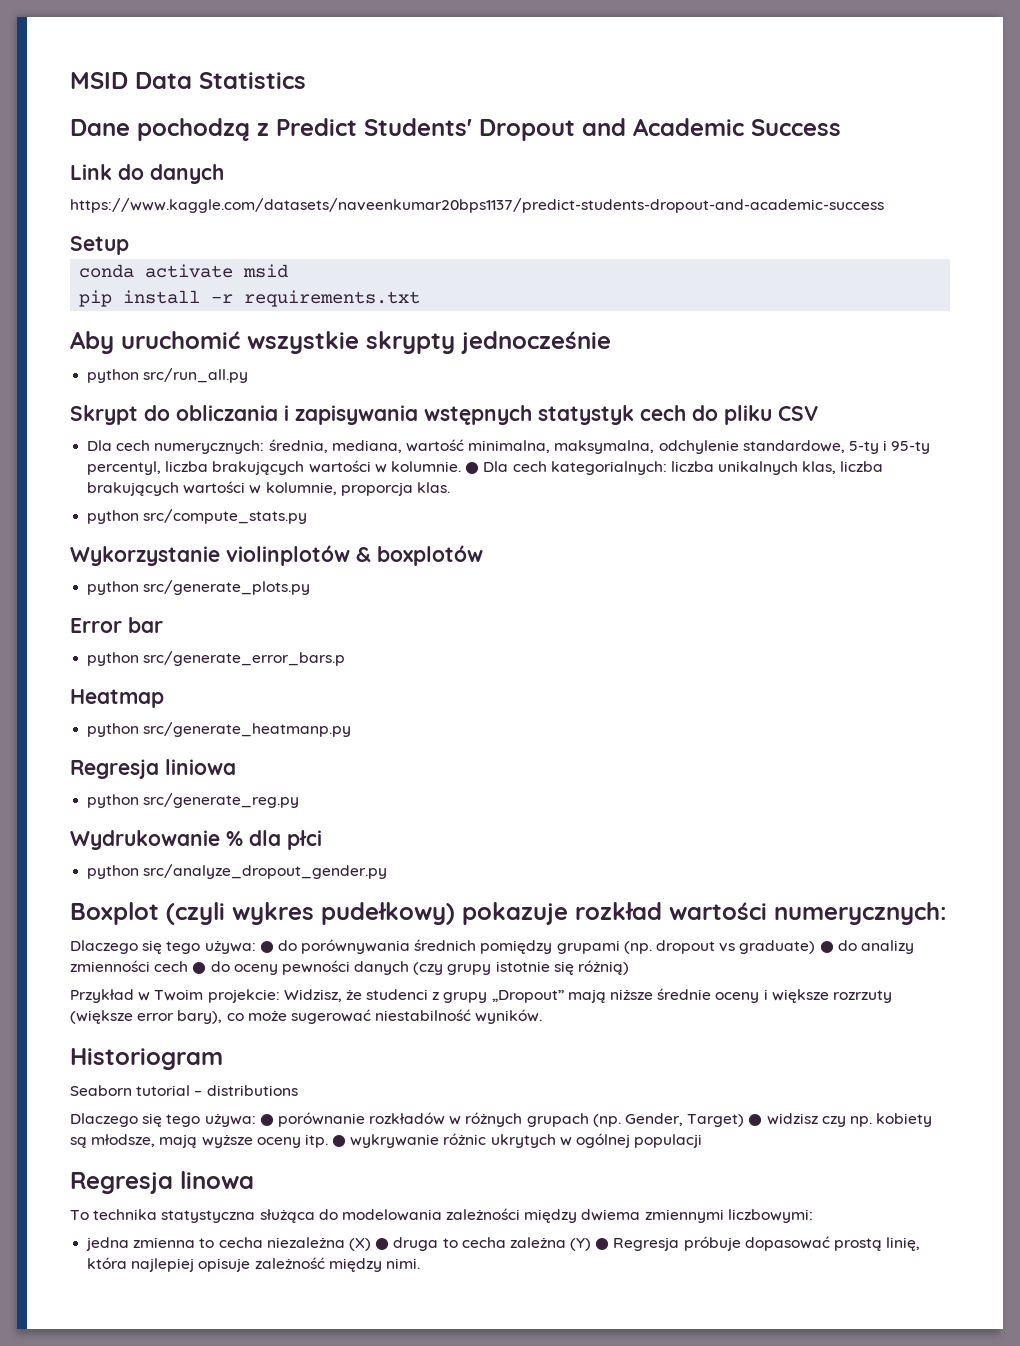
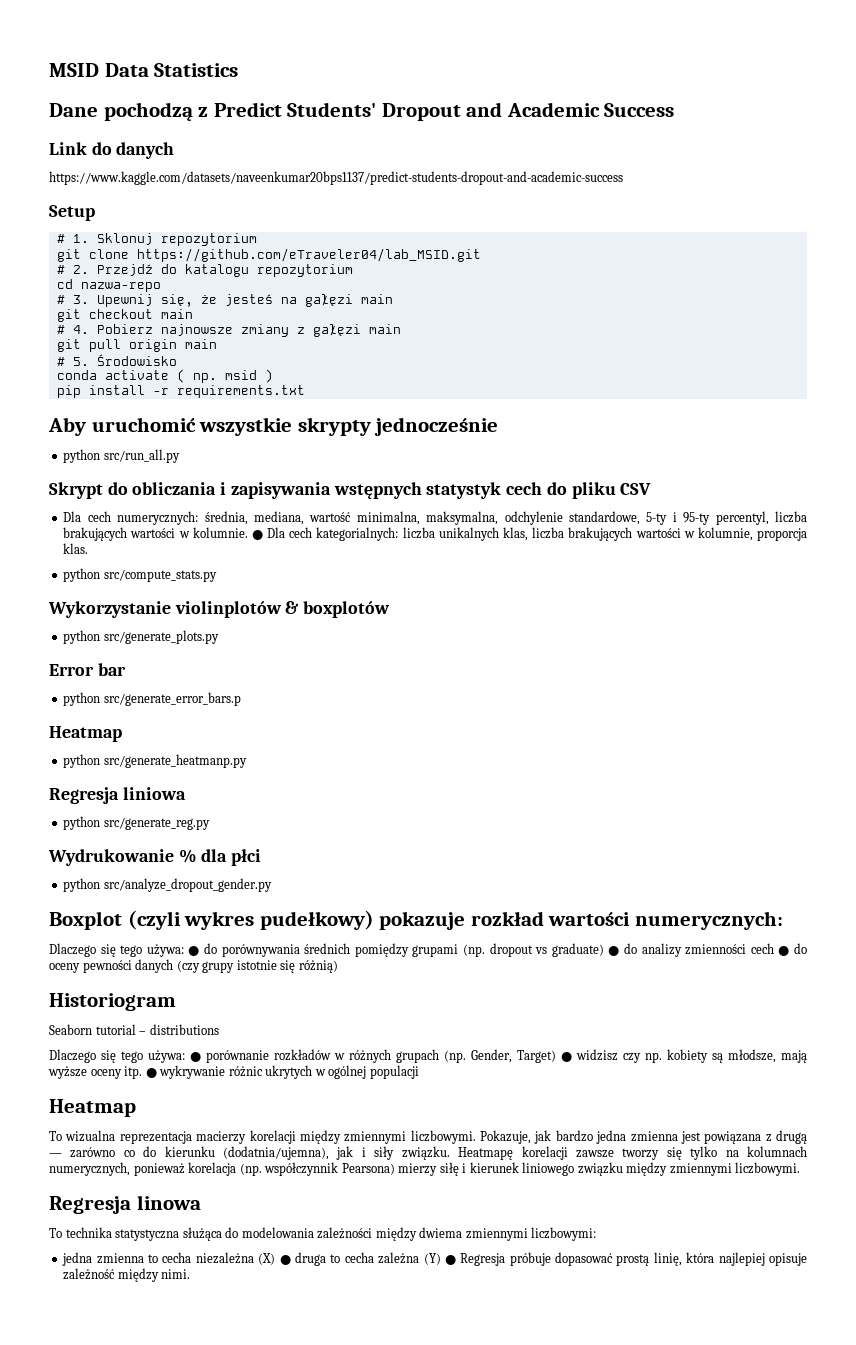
(129, 245) none -> [56,233,257,246] [56,248,481,262] [56,264,353,277] [56,279,161,292] [56,294,393,307] [56,309,193,322] [56,324,401,337] [56,339,217,352] [56,354,177,366] // # 1. Sklonuj repozytorium // git clone https://github.com/eTraveler04/lab_MSID.git // # 2. Przejdź do katalogu repozytorium // cd nazwa-repo // # 3. Upewnij się, że jesteś na gałęzi main // git checkout main // # 4. Pobierz najnowsze zmiany z gałęzi main // git pull origin main // # 5. Środowisko
(234, 271) none -> [176,369,217,383] ( np.
(289, 271) none -> [264,369,273,383] )
[70,988,892,1003] [70,1009,543,1024] // Przykład w Twoim projekcie: Widzisz, że studenci z grupy „Dropout” mają niższe średnie oceny i większe rozrzuty (większe error bary), co może sugerować niestabilność wyników. -> (338, 966) none
(703, 1141) none -> [49,1099,136,1117] [49,1130,807,1144] [49,1146,807,1160] [49,1162,801,1176] // Heatmap // To wizualna reprezentacja macierzy korelacji między zmiennymi liczbowymi. Pokazuje, jak bardzo jedna zmienna jest powiązana z drugą — zarówno co do kierunku (dodatnia/ujemna), jak i siły związku. Heatmapę korelacji zawsze tworzy się tylko na kolumnach numerycznych, ponieważ korelacja (np. współczynnik Pearsona) mierzy siłę i kierunek liniowego związku między zmiennymi liczbowymi.

